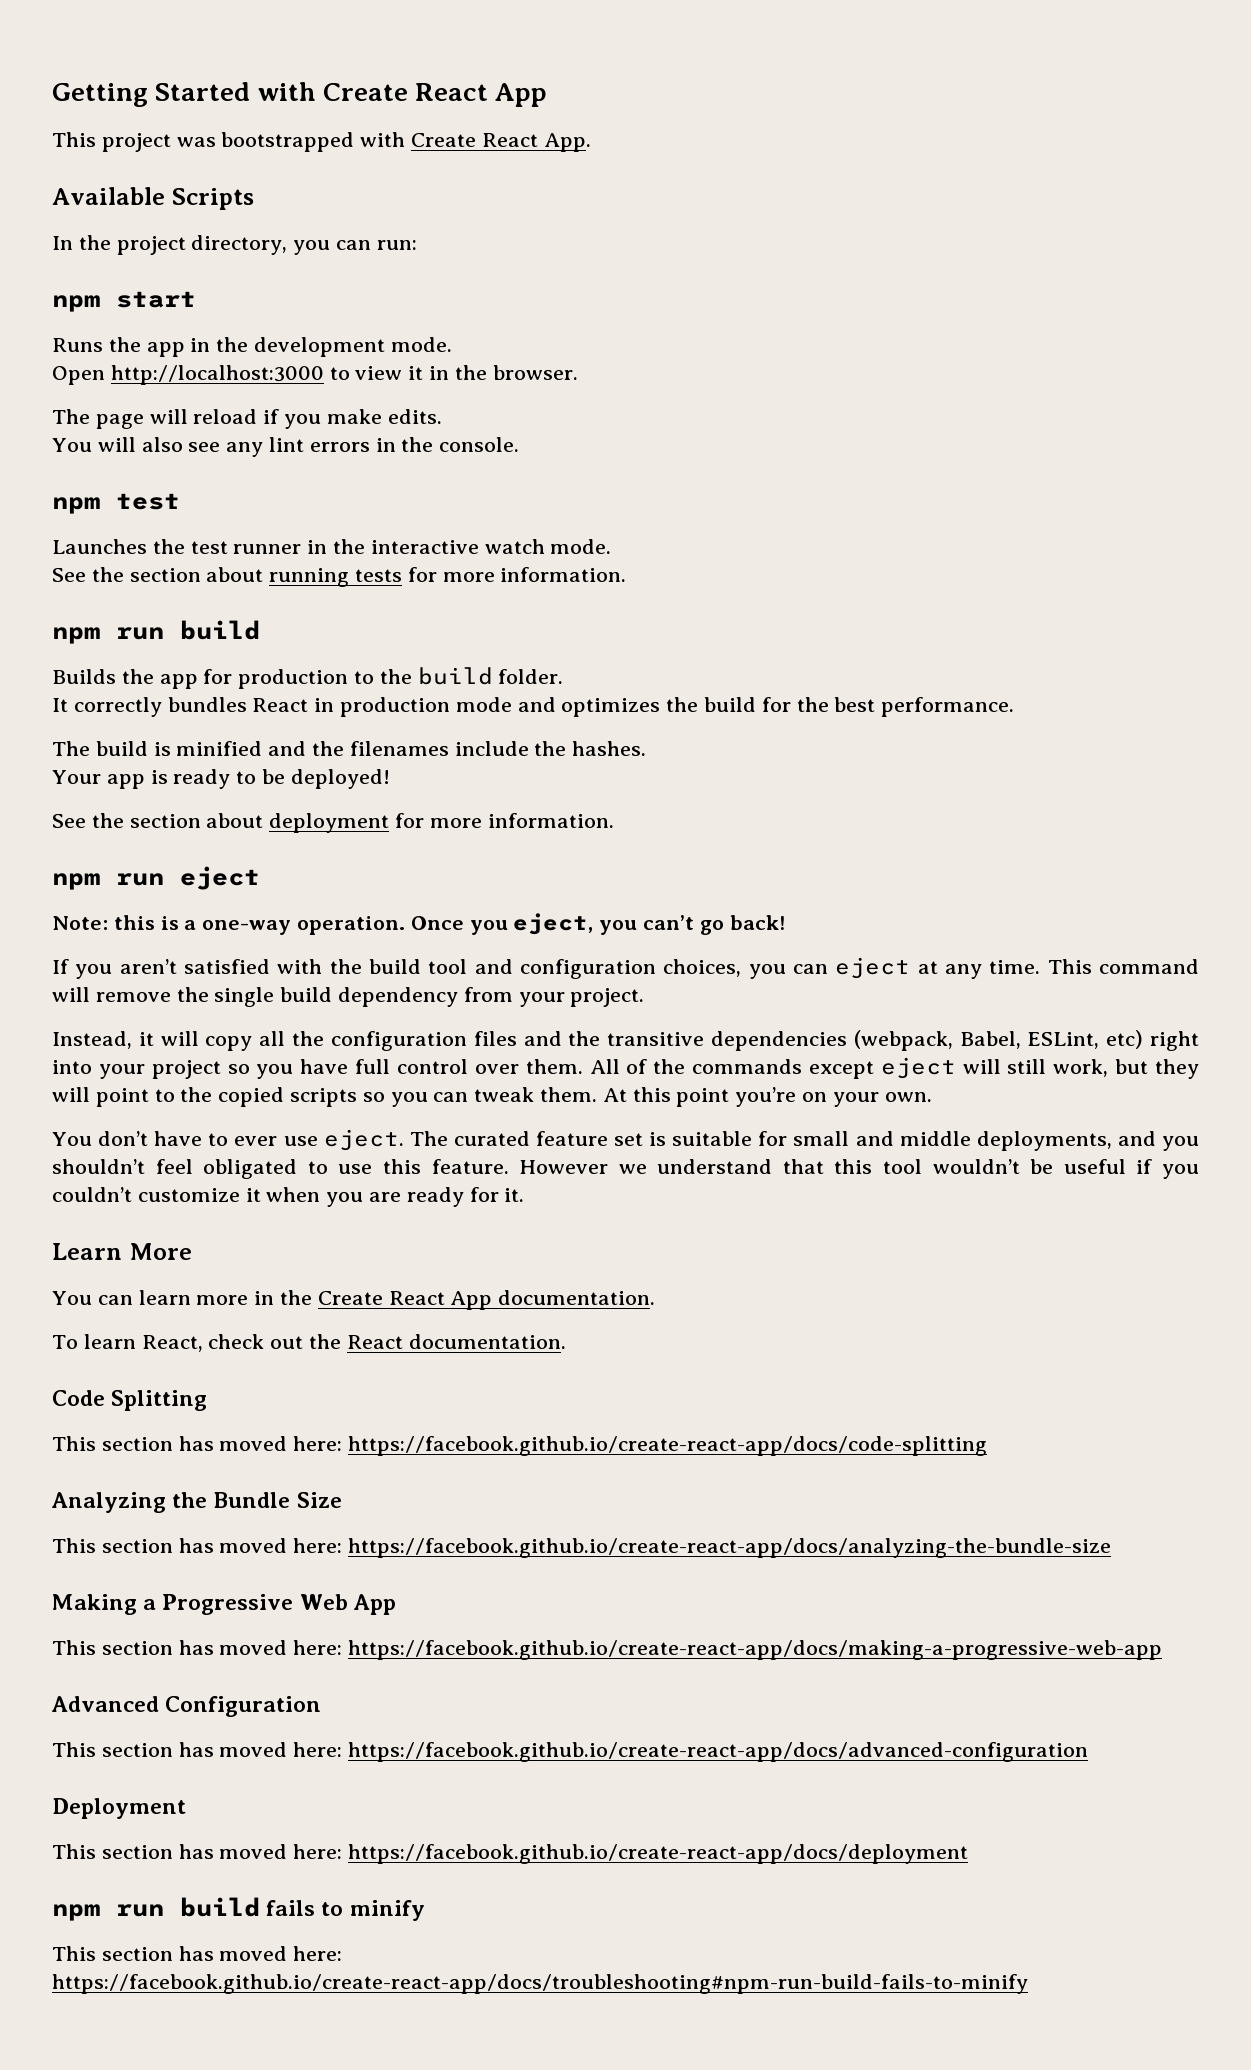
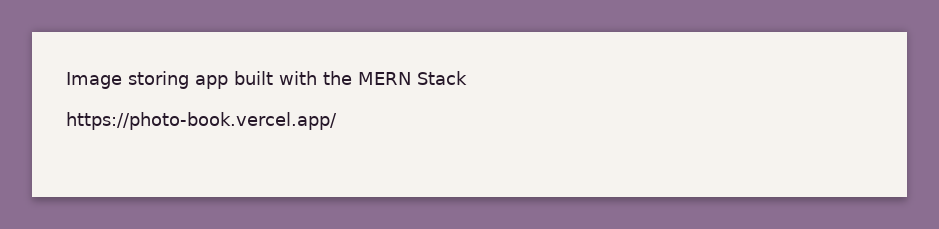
[52,82,548,107] [52,132,591,152] [52,187,254,210] [52,235,417,255] [52,291,196,312] [52,337,452,357] [52,365,578,385] [52,409,442,429] [52,437,520,457] [52,493,180,514] [52,539,612,554] [52,567,627,587] [52,620,260,644] [52,667,564,689] [52,697,1015,717] [52,741,647,756] [52,769,390,789] [52,813,614,833] [52,866,260,890] [52,913,785,935] [52,957,1200,979] [52,987,645,1007] [52,1030,1199,1051] [52,1057,1199,1079] [52,1087,932,1107] [52,1129,1200,1151] [52,1159,1200,1179] [52,1187,525,1207] [52,1243,192,1260] [52,1290,656,1310] [52,1334,566,1352] [52,1390,208,1411] [52,1436,988,1456] [51,1492,342,1513] [52,1538,1112,1558] [52,1594,396,1615] [52,1640,1163,1660] [51,1696,322,1717] [52,1742,1089,1762] [52,1798,186,1819] [52,1844,969,1864] [52,1897,425,1921] [52,1946,343,1961] [52,1974,1028,1994] Getting Started with Create React App // This project was bootstrapped with Create React App. // Available Scripts // In the project directory, you can run: // npm start // Runs the app in the development mode. // Open http://localhost:3000 to view it in the browser. // The page will reload if you make edits. // You will also see any lint errors in the console. // npm test // Launches the test runner in the interactive watch mode. // See the section about running tests for more information. // npm run build // Builds the app for production to the build folder. // It correctly bundles React in production mode and optimizes the build for the best performance. // The build is minified and the filenames include the hashes. // Your app is ready to be deployed! // See the section about deployment for more information. // npm run eject // Note: this is a one-way operation. Once you eject, you can’t go back! // If you aren’t satisfied with the build tool and configuration choices, you can eject at any time. This command will remove the single build dependency from your project. // Instead, it will copy all the configuration files and the transitive dependencies (webpack, Babel, ESLint, etc) right into your project so you have full control over them. All of the commands except eject will still work, but they will point to the copied scripts so you can tweak them. At this point you’re on your own. // You don’t have to ever use eject. The curated feature set is suitable for small and middle deployments, and you shouldn’t feel obligated to use this feature. However we understand that this tool wouldn’t be useful if you couldn’t customize it when you are ready for it. // Learn More // You can learn more in the Create React App documentation. // To learn React, check out the React documentation. // Code Splitting // This section has moved here: https://facebook.github.io/create-react-app/docs/code-splitting // Analyzing the Bundle Size // This section has moved here: https://facebook.github.io/create-react-app/docs/analyzing-the-bundle-size // Making a Progressive Web App // This section has moved here: https://facebook.github.io/create-react-app/docs/making-a-progressive-web-app // Advanced Configuration // This section has moved here: https://facebook.github.io/create-react-app/docs/advanced-configuration // Deployment // This section has moved here: https://facebook.github.io/create-react-app/docs/deployment // npm run build fails to minify // This section has moved here: https://facebook.github.io/create-react-app/docs/troubleshooting#npm-run-build-fails-to-minify -> [66,71,467,89] [66,112,337,130] Image storing app built with the MERN Stack // https://photo-book.vercel.app/

